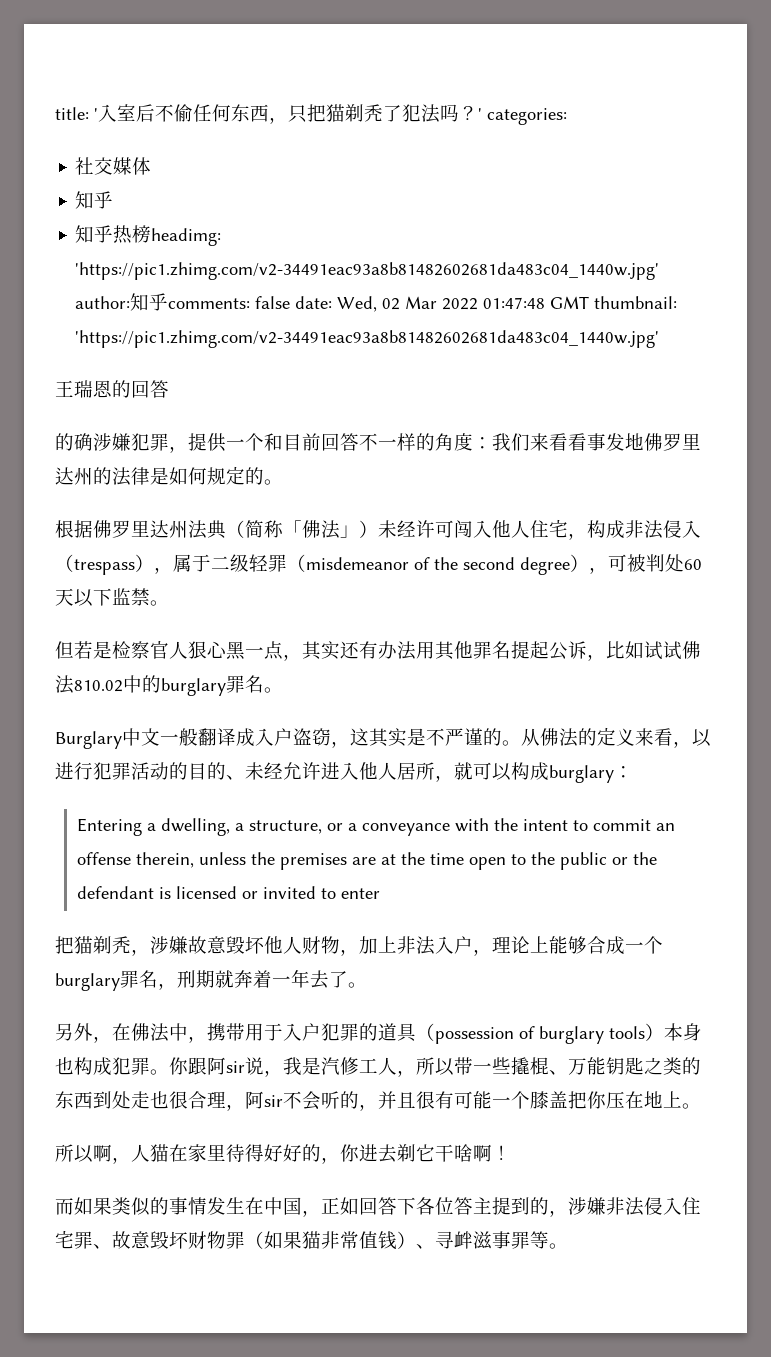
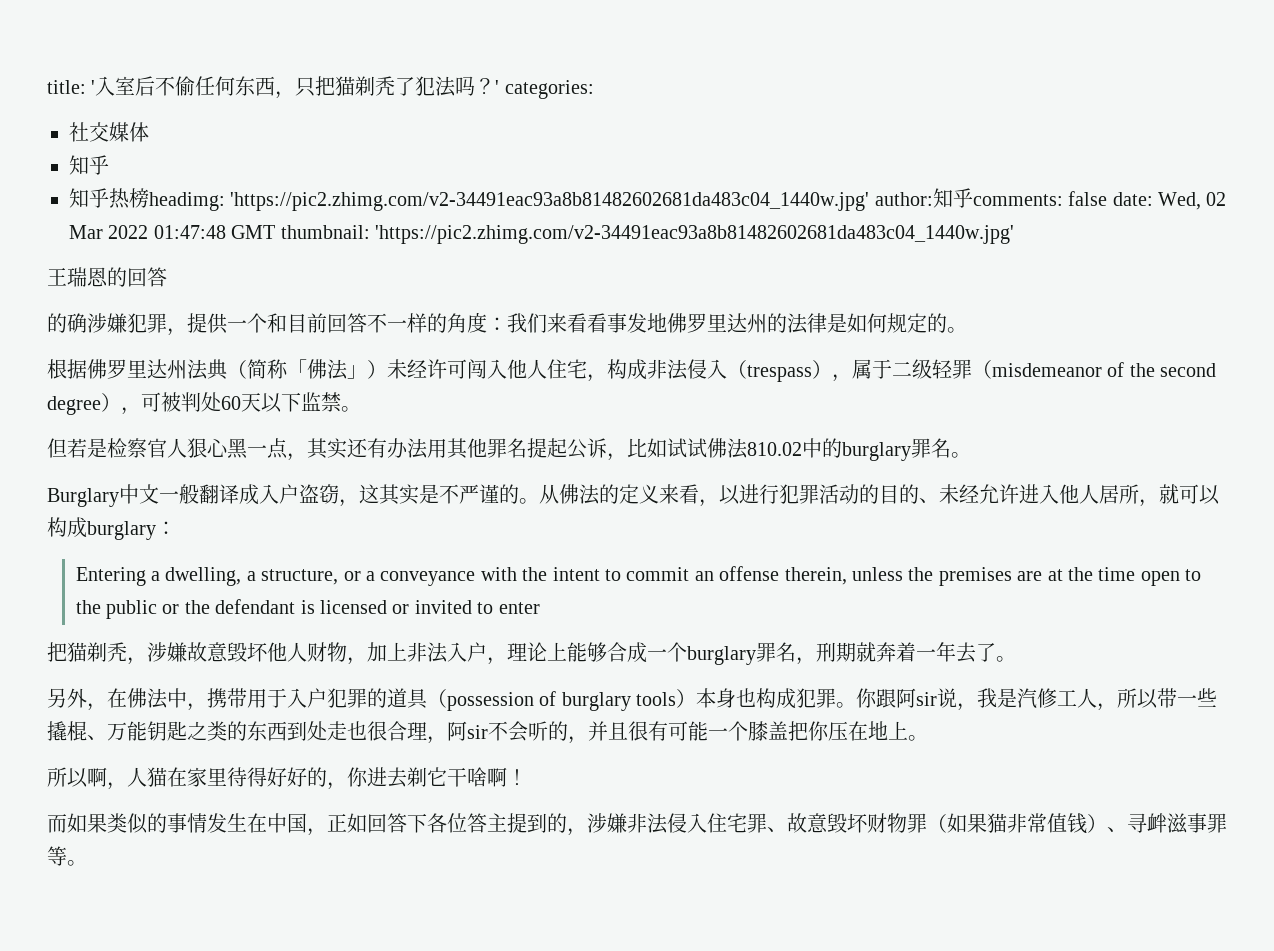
[75,262,660,280] 'https://pic1.zhimg.com/v2-34491eac93a8b81482602681da483c04_1440w.jpg' -> [230,192,870,211] 'https://pic2.zhimg.com/v2-34491eac93a8b81482602681da483c04_1440w.jpg'
[75,330,660,348] 'https://pic1.zhimg.com/v2-34491eac93a8b81482602681da483c04_1440w.jpg' -> [375,225,1014,244] 'https://pic2.zhimg.com/v2-34491eac93a8b81482602681da483c04_1440w.jpg'

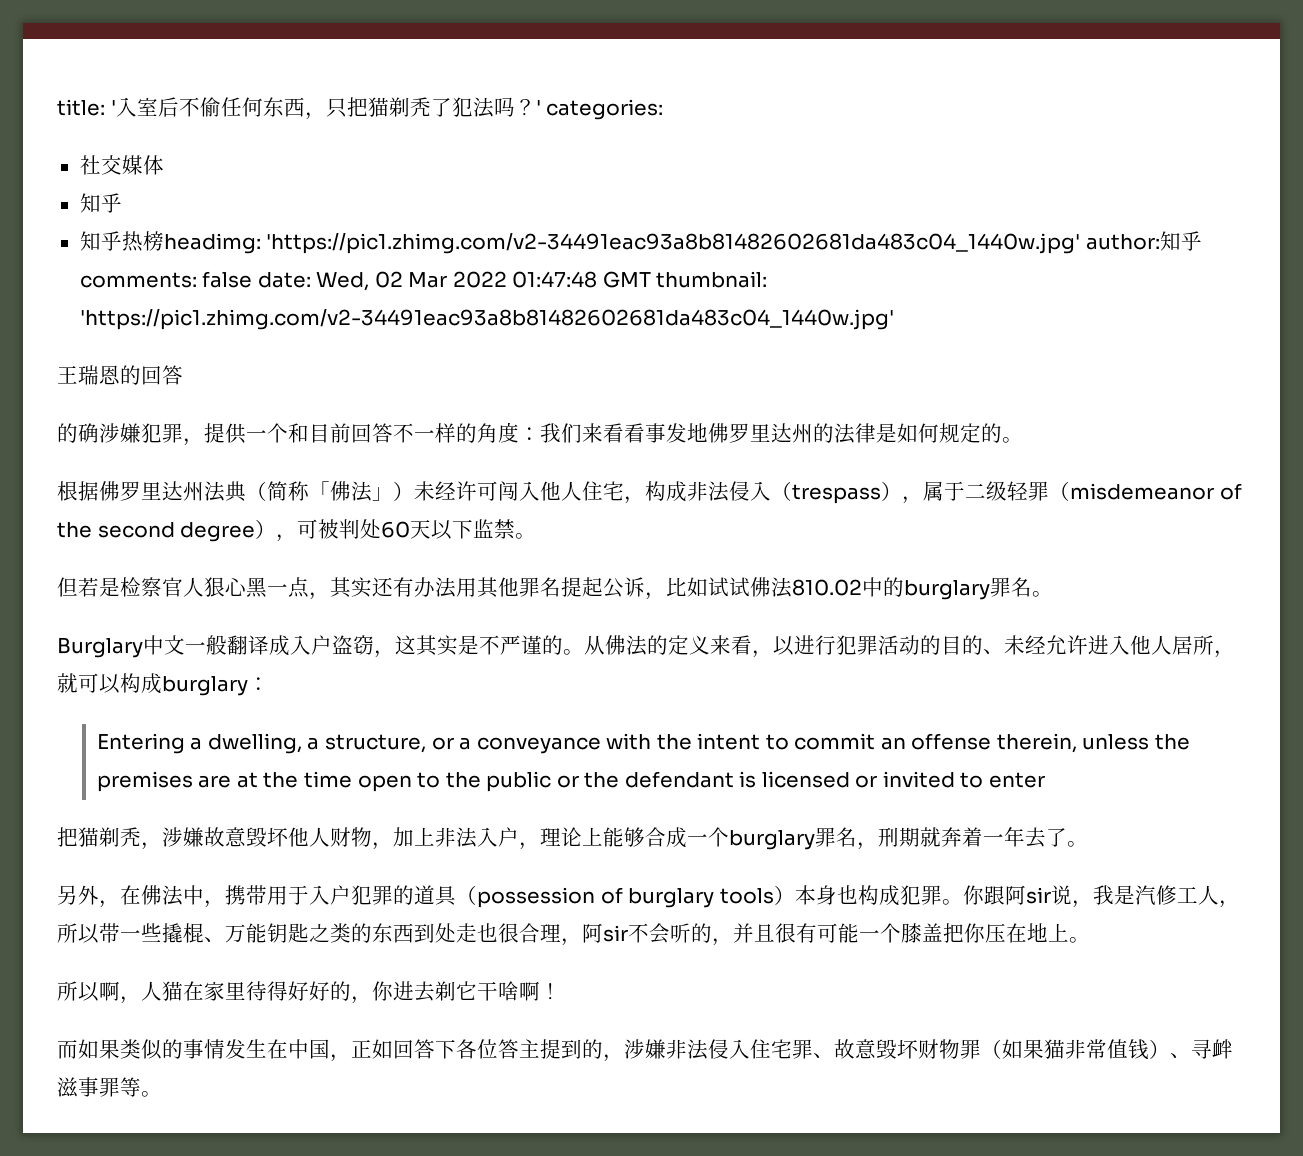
[230,192,870,211] 'https://pic2.zhimg.com/v2-34491eac93a8b81482602681da483c04_1440w.jpg' -> [266,233,1081,254] 'https://pic1.zhimg.com/v2-34491eac93a8b81482602681da483c04_1440w.jpg'
[375,225,1014,244] 'https://pic2.zhimg.com/v2-34491eac93a8b81482602681da483c04_1440w.jpg' -> [79,309,894,330] 'https://pic1.zhimg.com/v2-34491eac93a8b81482602681da483c04_1440w.jpg'

